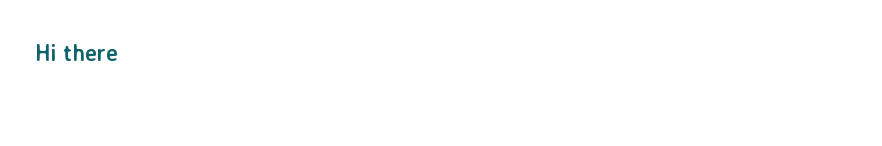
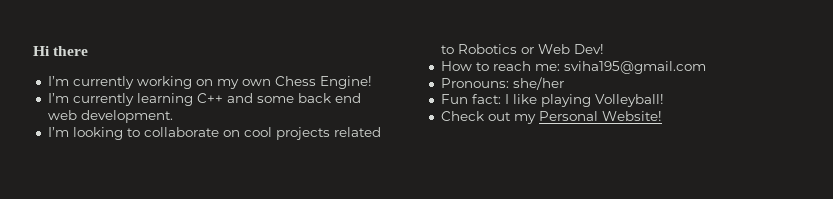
(118, 52) none -> [47,76,372,89] [47,93,361,106] [47,110,173,123] [47,127,381,140] [440,44,604,54] [440,61,706,74] [440,77,564,90] [440,94,664,107] [440,111,662,124] // I’m currently working on my own Chess Engine! // I’m currently learning C++ and some back end web development. // I’m looking to collaborate on cool projects related to Robotics or Web Dev! // How to reach me: sviha195@gmail.com // Pronouns: she/her // Fun fact: I like playing Volleyball! // Check out my Personal Website!

